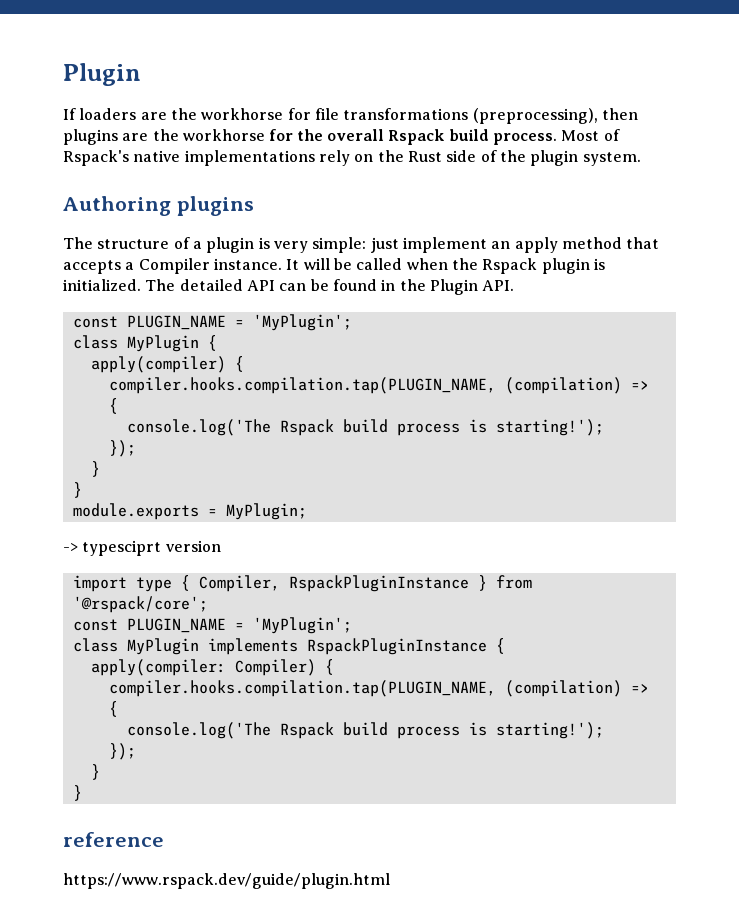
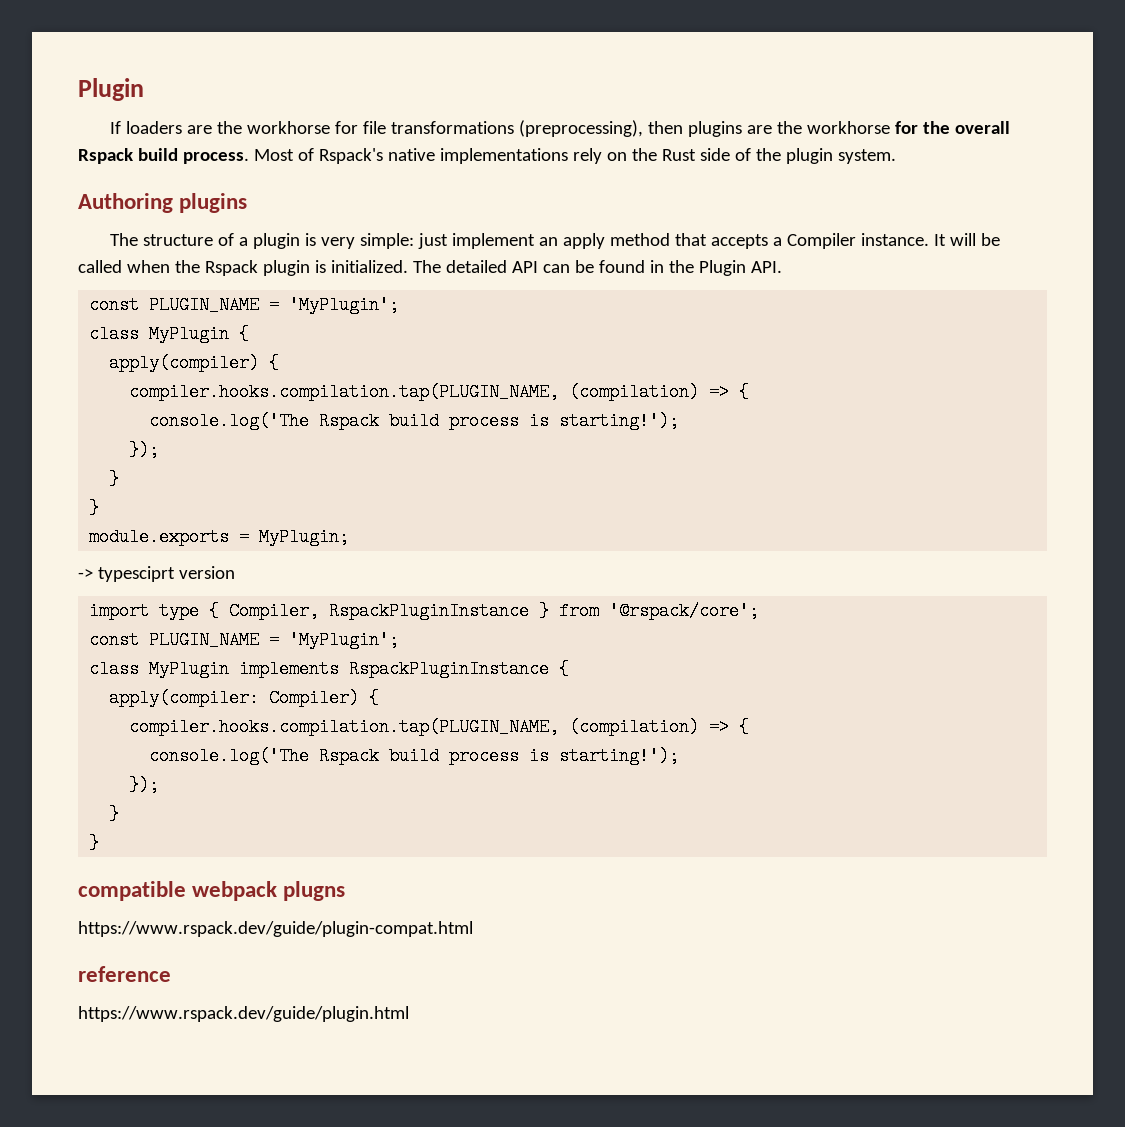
(82, 793) none -> [78,881,346,901] [78,921,473,937] // compatible webpack plugns // https://www.rspack.dev/guide/plugin-compat.html

